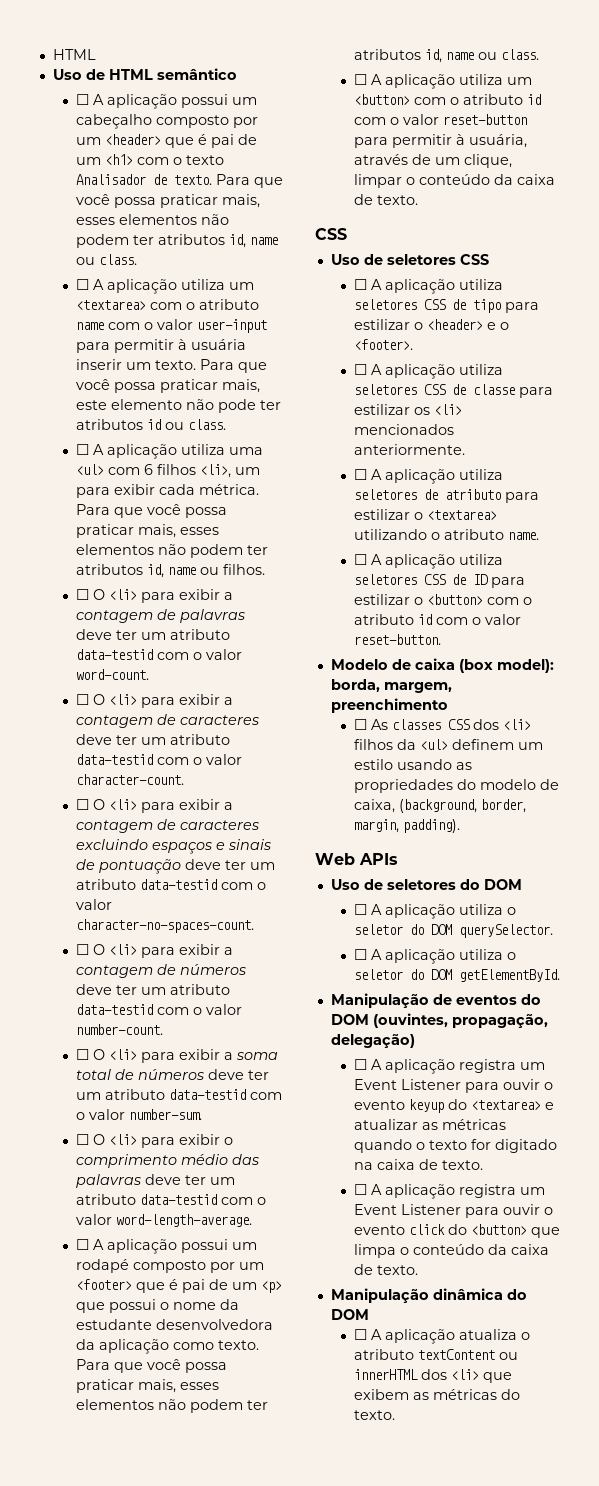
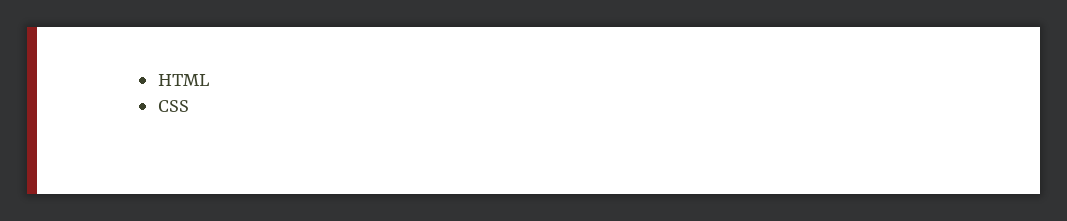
[52,68,237,80] [75,94,257,109] [75,114,258,129] [75,134,257,148] [75,154,224,165] [75,174,283,188] [75,194,260,208] [75,214,229,225] [75,234,278,248] [75,254,137,265] [75,279,254,294] [75,299,259,310] [75,319,267,333] [75,339,246,353] [75,359,267,373] [75,379,260,393] [75,399,281,413] [75,419,226,430] [75,444,263,459] [75,464,260,478] [75,484,259,498] [75,504,227,518] [75,524,219,538] [75,544,268,558] [75,564,265,578] [75,589,233,603] [75,609,245,623] [75,629,230,640] [75,649,242,660] [75,669,149,680] [75,694,233,708] [75,714,259,728] [75,734,230,745] [75,754,242,765] [75,774,184,785] [75,799,233,813] [75,819,259,833] [75,839,271,854] [75,859,275,874] [75,879,266,890] [75,899,112,910] [75,919,254,933] [75,944,233,958] [75,964,246,978] [75,984,230,995] [75,1004,242,1015] [75,1024,163,1035] [75,1049,278,1063] [75,1069,269,1080] [75,1089,282,1100] [75,1109,202,1120] [75,1134,233,1148] [75,1154,259,1168] [75,1174,235,1188] [75,1194,266,1205] [75,1214,252,1227] [75,1239,257,1254] [75,1259,264,1273] [75,1279,282,1293] [75,1299,239,1313] [75,1319,273,1330] [75,1339,259,1354] [75,1359,227,1373] [75,1379,219,1393] [75,1399,268,1413] [353,49,539,63] [353,74,532,89] [353,94,541,105] [353,114,527,125] [353,134,527,148] [353,154,512,168] [353,174,555,188] [353,194,418,205] [315,228,347,240] [330,254,489,265] [353,279,503,294] [353,299,539,313] [353,319,509,330] [353,339,413,350] [353,364,503,379] [353,384,553,398] [353,404,462,415] [353,424,454,435] [353,444,465,455] [353,469,503,484] [353,489,539,503] [353,509,497,520] [353,529,539,540] [353,554,503,569] [353,574,525,588] [353,594,532,605] [353,614,521,625] [353,634,441,645] [330,658,554,673] [330,679,452,693] [330,698,448,713] [353,719,531,730] [353,739,543,750] [353,759,472,770] [353,779,559,793] [353,799,526,813] [353,819,460,833] [315,853,398,865] [330,879,522,890] [353,904,516,919] [353,924,553,938] [353,949,516,964] [353,969,560,982] [330,993,541,1009] [330,1013,548,1029] [330,1033,415,1049] [353,1059,545,1074] [353,1079,553,1093] [353,1099,554,1113] [353,1119,506,1130] [353,1139,557,1153] [353,1159,483,1170] [353,1184,545,1199] [353,1204,553,1218] [353,1224,560,1238] [353,1244,549,1258] [353,1264,418,1275] [330,1288,527,1304] [330,1309,369,1320] [353,1329,530,1344] [353,1349,518,1360] [353,1369,512,1383] [353,1389,520,1400] [353,1410,395,1420] Uso de HTML semântico // ☐ A aplicação possui um cabeçalho composto por um <header> que é pai de um <h1> com o texto Analisador de texto. Para que você possa praticar mais, esses elementos não podem ter atributos id, name ou class. // ☐ A aplicação utiliza um <textarea> com o atributo name com o valor user-input para permitir à usuária inserir um texto. Para que você possa praticar mais, este elemento não pode ter atributos id ou class. // ☐ A aplicação utiliza uma <ul> com 6 filhos <li>, um para exibir cada métrica. Para que você possa praticar mais, esses elementos não podem ter atributos id, name ou filhos. // ☐ O <li> para exibir a contagem de palavras deve ter um atributo data-testid com o valor word-count. // ☐ O <li> para exibir a contagem de caracteres deve ter um atributo data-testid com o valor character-count. // ☐ O <li> para exibir a contagem de caracteres excluindo espaços e sinais de pontuação deve ter um atributo data-testid com o valor character-no-spaces-count. // ☐ O <li> para exibir a contagem de números deve ter um atributo data-testid com o valor number-count. // ☐ O <li> para exibir a soma total de números deve ter um atributo data-testid com o valor number-sum. // ☐ O <li> para exibir o comprimento médio das palavras deve ter um atributo data-testid com o valor word-length-average. // ☐ A aplicação possui um rodapé composto por um <footer> que é pai de um <p> que possui o nome da estudante desenvolvedora da aplicação como texto. Para que você possa praticar mais, esses elementos não podem ter atributos id, name ou class. // ☐ A aplicação utiliza um <button> com o atributo id com o valor reset-button para permitir à usuária, através de um clique, limpar o conteúdo da caixa de texto. // CSS // Uso de seletores CSS // ☐ A aplicação utiliza seletores CSS de tipo para estilizar o <header> e o <footer>. // ☐ A aplicação utiliza seletores CSS de classe para estilizar os <li> mencionados anteriormente. // ☐ A aplicação utiliza seletores de atributo para estilizar o <textarea> utilizando o atributo name. // ☐ A aplicação utiliza seletores CSS de ID para estilizar o <button> com o atributo id com o valor reset-button. // Modelo de caixa (box model): borda, margem, preenchimento // ☐ As classes CSS dos <li> filhos da <ul> definem um estilo usando as propriedades do modelo de caixa, (background, border, margin, padding). // Web APIs // Uso de seletores do DOM // ☐ A aplicação utiliza o seletor do DOM querySelector. // ☐ A aplicação utiliza o seletor do DOM getElementById. // Manipulação de eventos do DOM (ouvintes, propagação, delegação) // ☐ A aplicação registra um Event Listener para ouvir o evento keyup do <textarea> e atualizar as métricas quando o texto for digitado na caixa de texto. // ☐ A aplicação registra um Event Listener para ouvir o evento click do <button> que limpa o conteúdo da caixa de texto. // Manipulação dinâmica do DOM // ☐ A aplicação atualiza o atributo textContent ou innerHTML dos <li> que exibem as métricas do texto. -> [158,100,190,112] CSS

